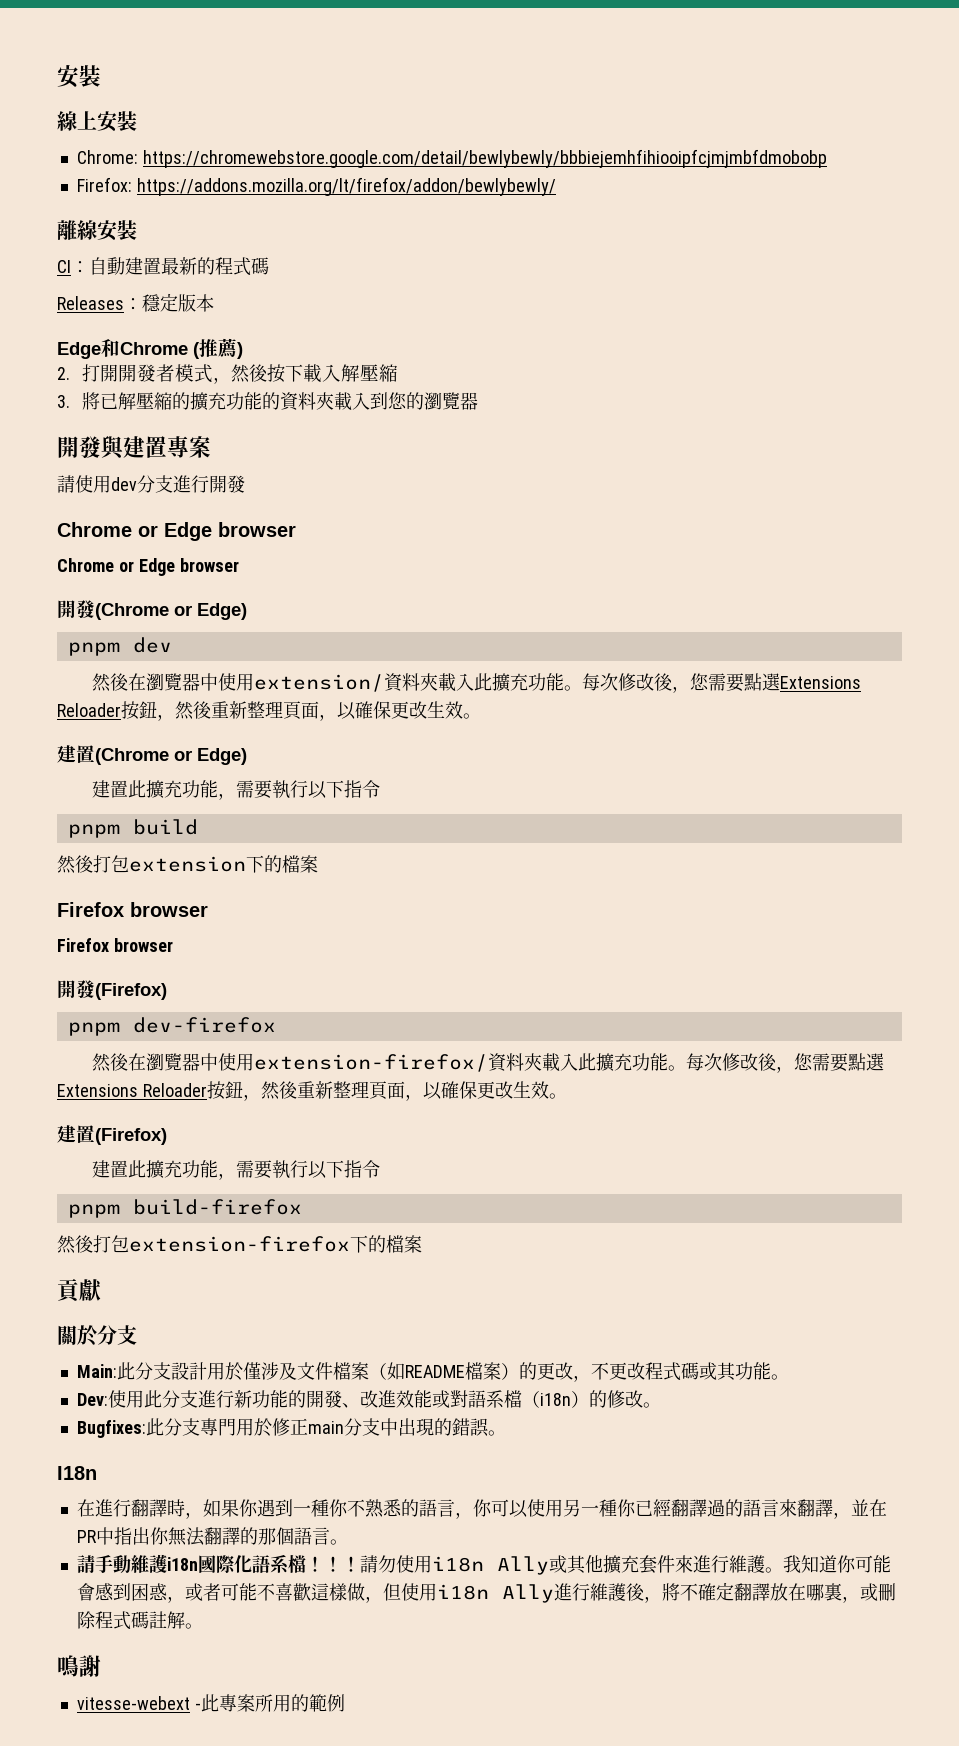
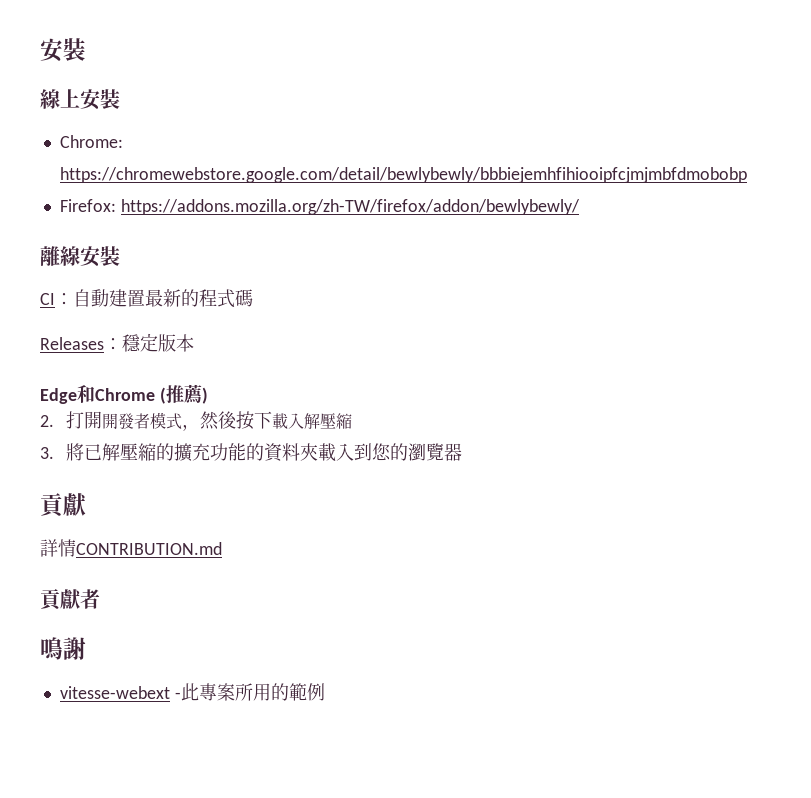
[136,177,556,196] https://addons.mozilla.org/lt/firefox/addon/bewlybewly/ -> [120,199,580,215] https://addons.mozilla.org/zh-TW/firefox/addon/bewlybewly/
[57,436,211,460] [57,475,245,493] [57,522,296,541] [57,558,239,576] [57,600,247,620] [67,637,172,656] [91,673,861,693] [57,701,481,721] [57,745,247,765] [91,780,380,800] [67,819,198,838] [57,855,318,874] [57,902,208,917] [57,938,173,952] [57,980,167,1000] [67,1017,276,1036] [91,1053,885,1073] [57,1081,567,1101] [57,1125,167,1145] [91,1160,380,1180] [67,1199,302,1218] [57,1235,422,1254] [57,1279,102,1303] [57,1325,137,1346] [76,1362,789,1382] [76,1390,661,1408] [76,1418,506,1438] [57,1466,97,1480] [76,1499,887,1519] [76,1527,348,1546] [76,1554,891,1575] [76,1582,896,1603] [76,1611,203,1630] 開發與建置專案 // 請使用dev分支進行開發 // Chrome or Edge browser // Chrome or Edge browser // 開發(Chrome or Edge) // pnpm dev // 然後在瀏覽器中使用extension/資料夾載入此擴充功能。每次修改後，您需要點選Extensions Reloader按鈕，然後重新整理頁面，以確保更改生效。 // 建置(Chrome or Edge) // 建置此擴充功能，需要執行以下指令 // pnpm build // 然後打包extension下的檔案 // Firefox browser // Firefox browser // 開發(Firefox) // pnpm dev-firefox // 然後在瀏覽器中使用extension-firefox/資料夾載入此擴充功能。每次修改後，您需要點選Extensions Reloader按鈕，然後重新整理頁面，以確保更改生效。 // 建置(Firefox) // 建置此擴充功能，需要執行以下指令 // pnpm build-firefox // 然後打包extension-firefox下的檔案 // 貢獻 // 關於分支 // Main:此分支設計用於僅涉及文件檔案（如README檔案）的更改，不更改程式碼或其功能。 // Dev:使用此分支進行新功能的開發、改進效能或對語系檔（i18n）的修改。 // Bugfixes:此分支專門用於修正main分支中出現的錯誤。 // I18n // 在進行翻譯時，如果你遇到一種你不熟悉的語言，你可以使用另一種你已經翻譯過的語言來翻譯，並在PR中指出你無法翻譯的那個語言。 // 請手動維護i18n國際化語系檔！！！請勿使用i18n Ally或其他擴充套件來進行維護。我知道你可能會感到困惑，或者可能不喜歡這樣做，但使用i18n Ally進行維護後，將不確定翻譯放在哪裏，或刪除程式碼註解。 -> [40,493,87,518] [40,539,222,557] [40,589,100,611] 貢獻 // 詳情CONTRIBUTION.md // 貢獻者

